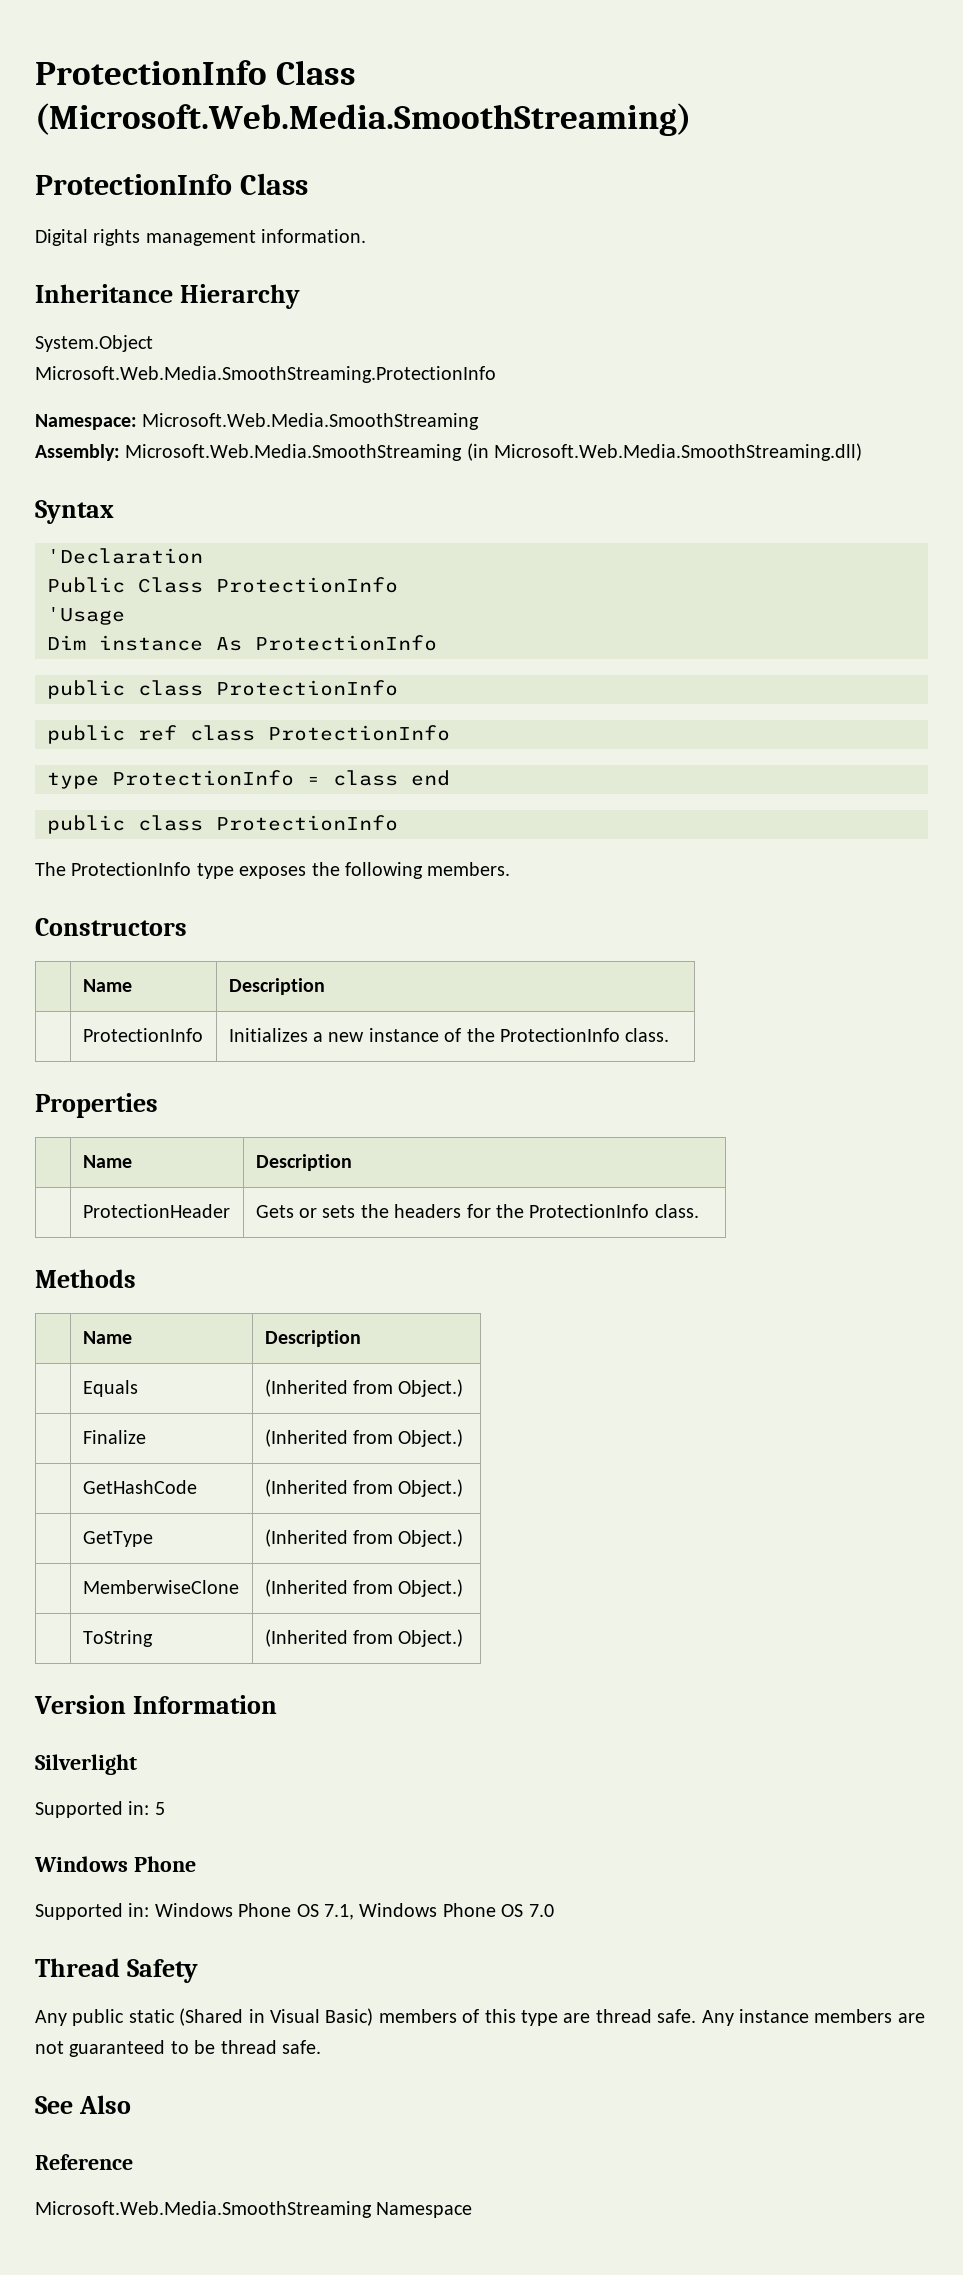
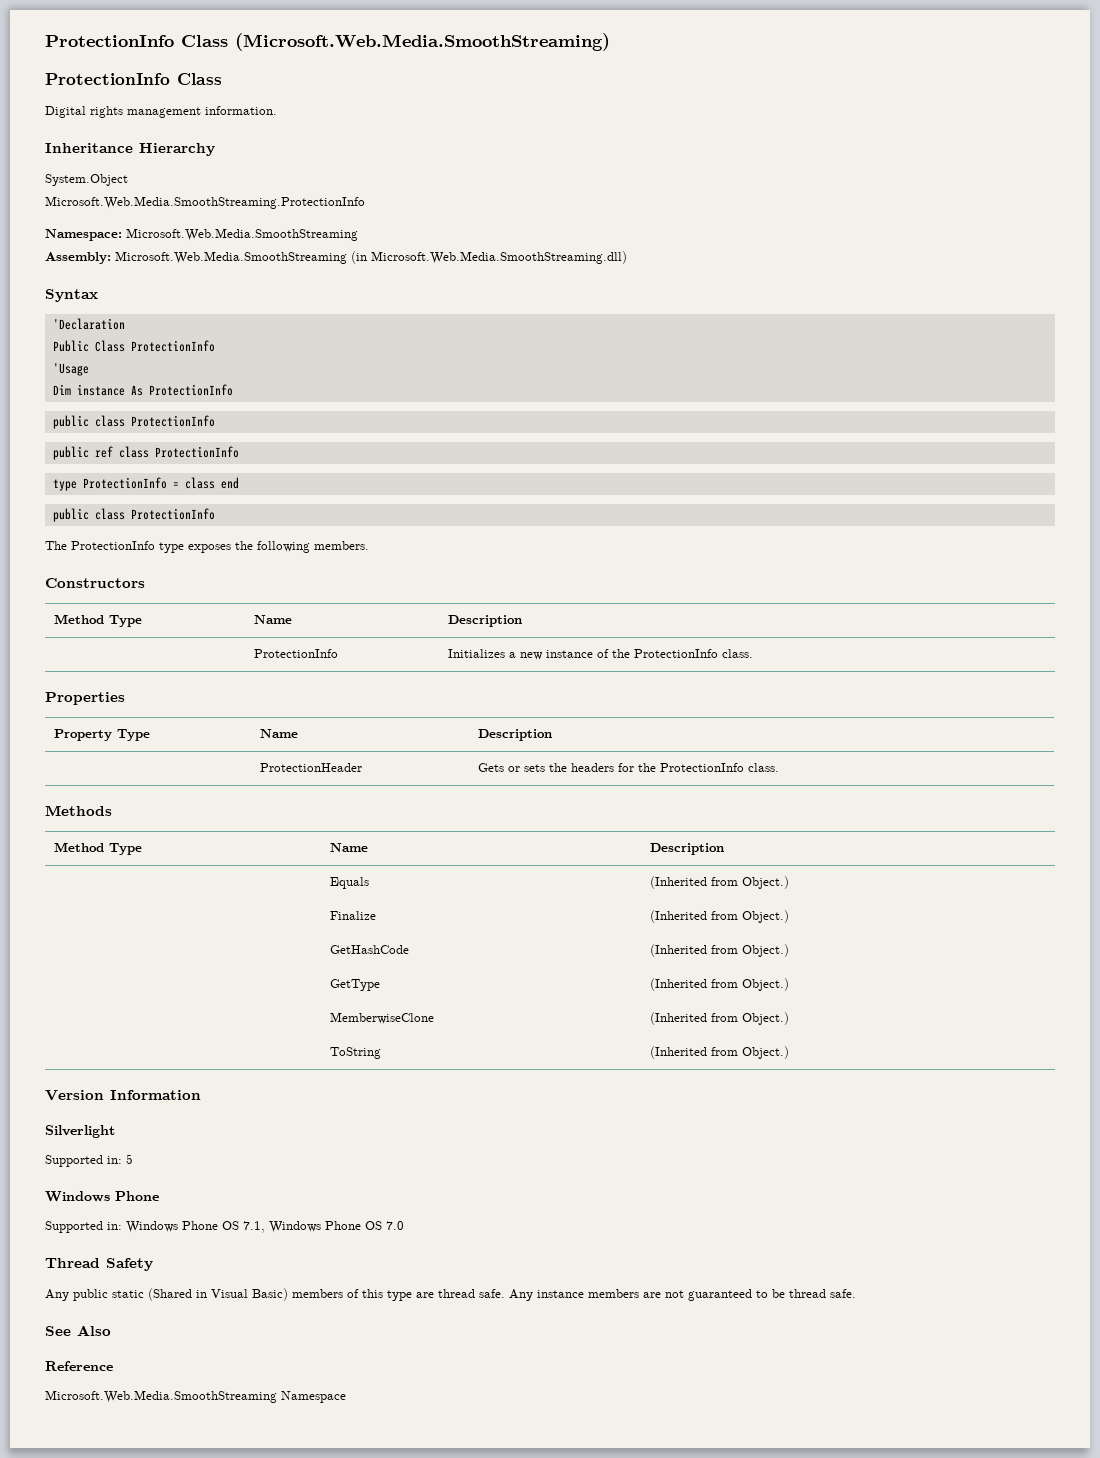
(187, 927) none -> [54,614,143,627] Method Type
(158, 1105) none -> [54,729,151,741] Property Type
(136, 1278) none -> [54,842,143,855] Method Type

